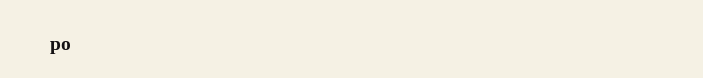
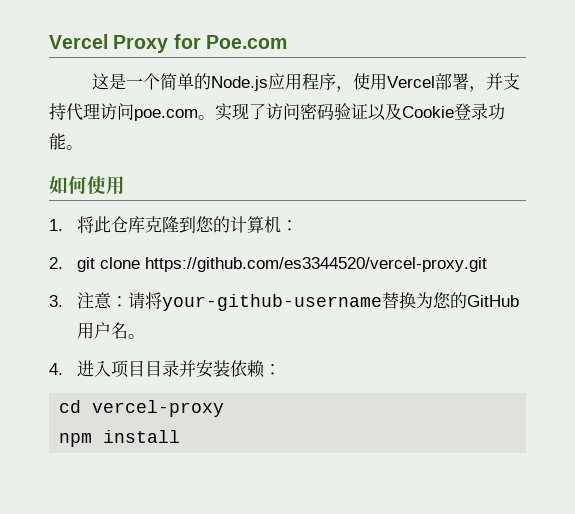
[50,41,71,54] po -> [49,34,287,53] [91,73,520,92] [49,103,505,121] [49,133,83,150] [49,176,125,195] [49,216,299,233] [49,257,488,272] [49,292,520,311] [77,322,146,339] [49,360,282,378] [59,400,225,417] [59,430,181,447] Vercel Proxy for Poe.com // 这是一个简单的Node.js应用程序，使用Vercel部署，并支持代理访问poe.com。实现了访问密码验证以及Cookie登录功能。 // 如何使用 // 1.将此仓库克隆到您的计算机： // 2. git clone https://github.com/es3344520/vercel-proxy.git // 3.注意：请将your-github-username替换为您的GitHub用户名。 // 4.进入项目目录并安装依赖： // cd vercel-proxy // npm install

